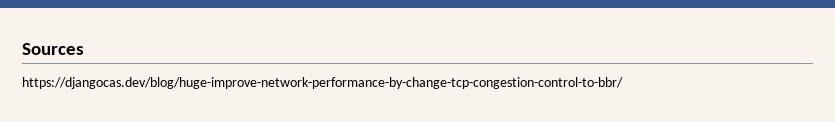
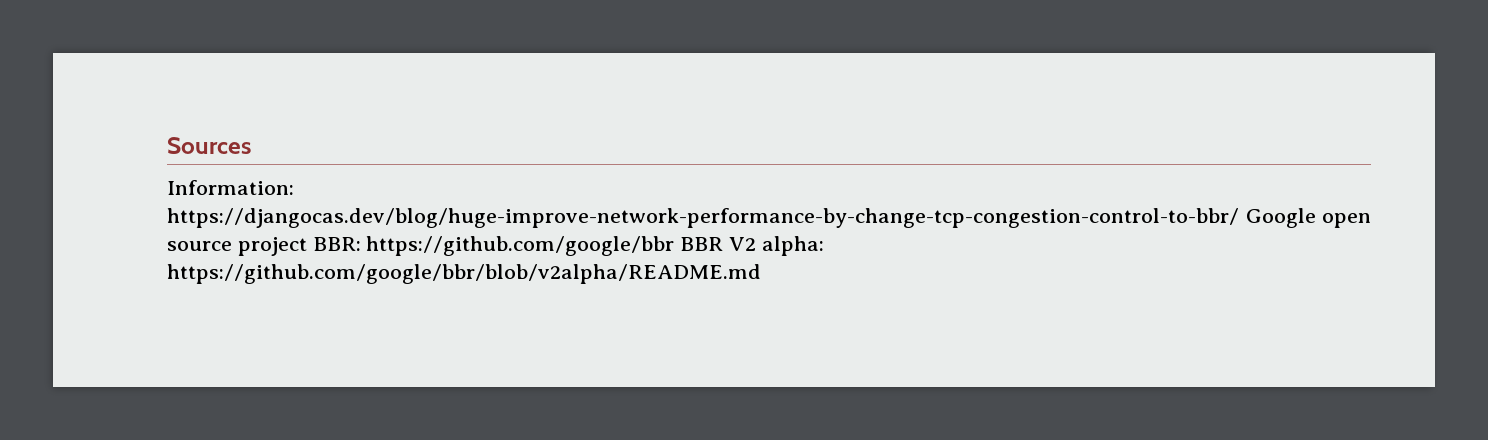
[22,77,623,89] https://djangocas.dev/blog/huge-improve-network-performance-by-change-tcp-congestion-control-to-bbr/ -> [167,180,294,195] [167,208,1371,228] [167,236,824,256] [167,264,761,284] Information: https://djangocas.dev/blog/huge-improve-network-performance-by-change-tcp-congestion-control-to-bbr/ Google open source project BBR: https://github.com/google/bbr BBR V2 alpha: https://github.com/google/bbr/blob/v2alpha/README.md

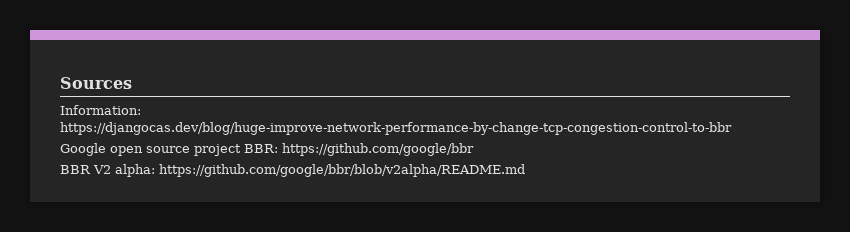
[167,208,1239,228] https://djangocas.dev/blog/huge-improve-network-performance-by-change-tcp-congestion-control-to-bbr/ -> [60,122,732,135] https://djangocas.dev/blog/huge-improve-network-performance-by-change-tcp-congestion-control-to-bbr //
(675, 246) none -> (474, 149) //

